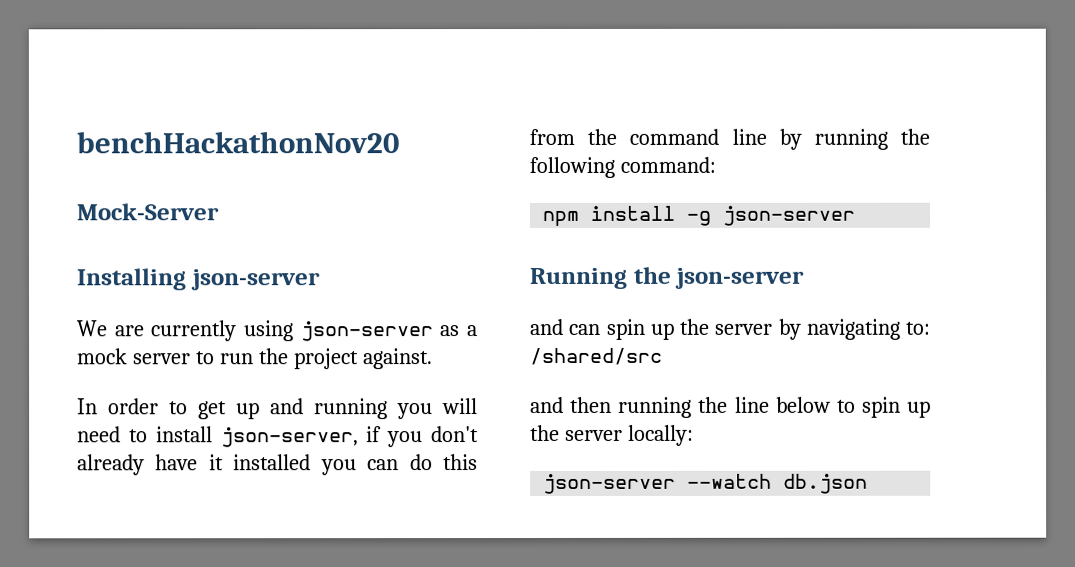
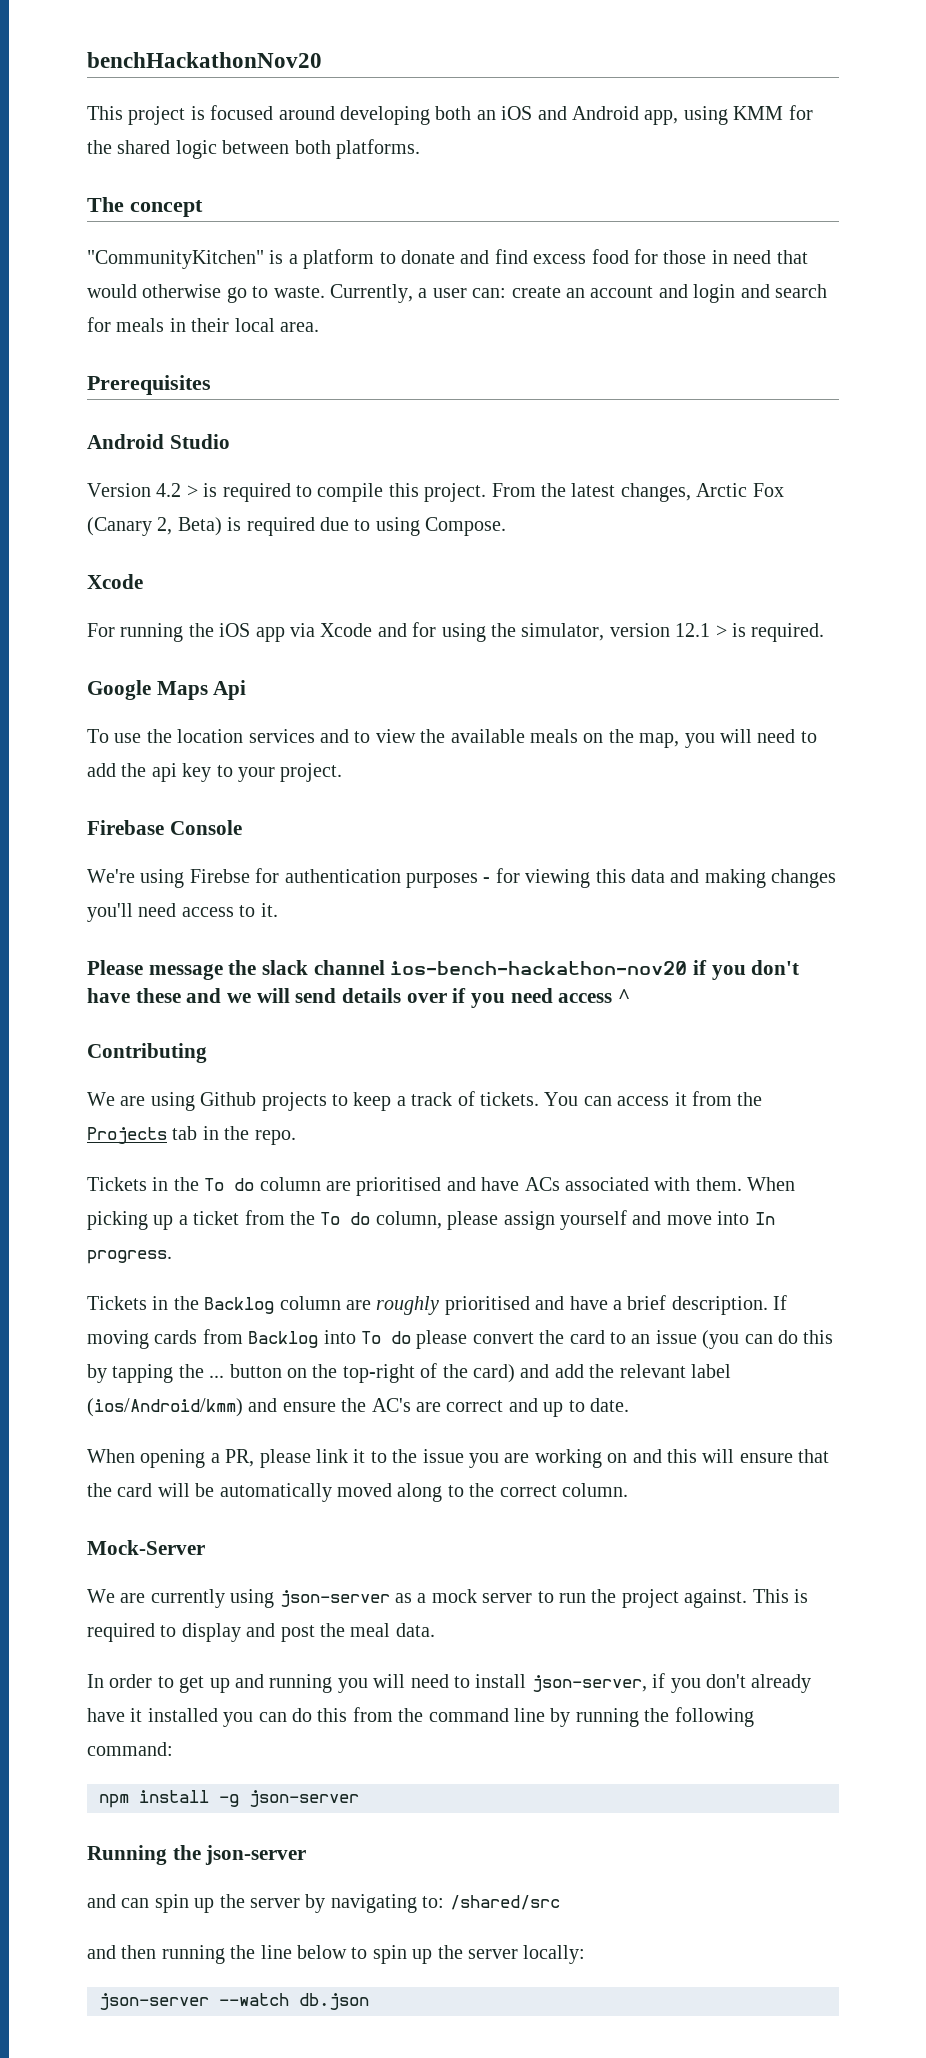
(400, 142) none -> [87,105,813,125] [87,139,420,159] [87,197,203,217] [87,249,808,269] [87,284,827,303] [87,317,319,332] [87,375,211,395] [87,434,230,449] [87,483,784,502] [87,517,507,536] [87,574,143,589] [87,622,825,642] [87,680,247,700] [87,729,817,748] [87,763,343,782] [87,820,242,835] [87,868,837,888] [87,903,278,922] [87,960,800,980] [87,988,631,1008] [87,1043,207,1063] [87,1091,763,1111] [87,1126,296,1145] [87,1177,796,1196] [87,1210,775,1230] [87,1250,172,1264] [87,1295,788,1315] [87,1329,834,1349] [87,1363,731,1383] [87,1398,629,1417] [87,1449,830,1468] [87,1483,628,1502] // This project is focused around developing both an iOS and Android app, using KMM for the shared logic between both platforms. // The concept // "CommunityKitchen" is a platform to donate and find excess food for those in need that would otherwise go to waste. Currently, a user can: create an account and login and search for meals in their local area. // Prerequisites // Android Studio // Version 4.2 > is required to compile this project. From the latest changes, Arctic Fox (Canary 2, Beta) is required due to using Compose. // Xcode // For running the iOS app via Xcode and for using the simulator, version 12.1 > is required. // Google Maps Api // To use the location services and to view the available meals on the map, you will need to add the api key to your project. // Firebase Console // We're using Firebse for authentication purposes - for viewing this data and making changes you'll need access to it. // Please message the slack channel ios-bench-hackathon-nov20 if you don't have these and we will send details over if you need access ^ // Contributing // We are using Github projects to keep a track of tickets. You can access it from the Projects tab in the repo. // Tickets in the To do column are prioritised and have ACs associated with them. When picking up a ticket from the To do column, please assign yourself and move into In progress. // Tickets in the Backlog column are roughly prioritised and have a brief description. If moving cards from Backlog into To do please convert the card to an issue (you can do this by tapping the ... button on the top-right of the card) and add the relevant label (ios/Android/kmm) and ensure the AC's are correct and up to date. // When opening a PR, please link it to the issue you are working on and this will ensure that the card will be automatically moved along to the correct column.
[76,268,321,291] // Installing json-server -> (205, 1547) none
(433, 359) none -> [752,1589,808,1603] [87,1623,435,1642] This is required to display and post the meal data.

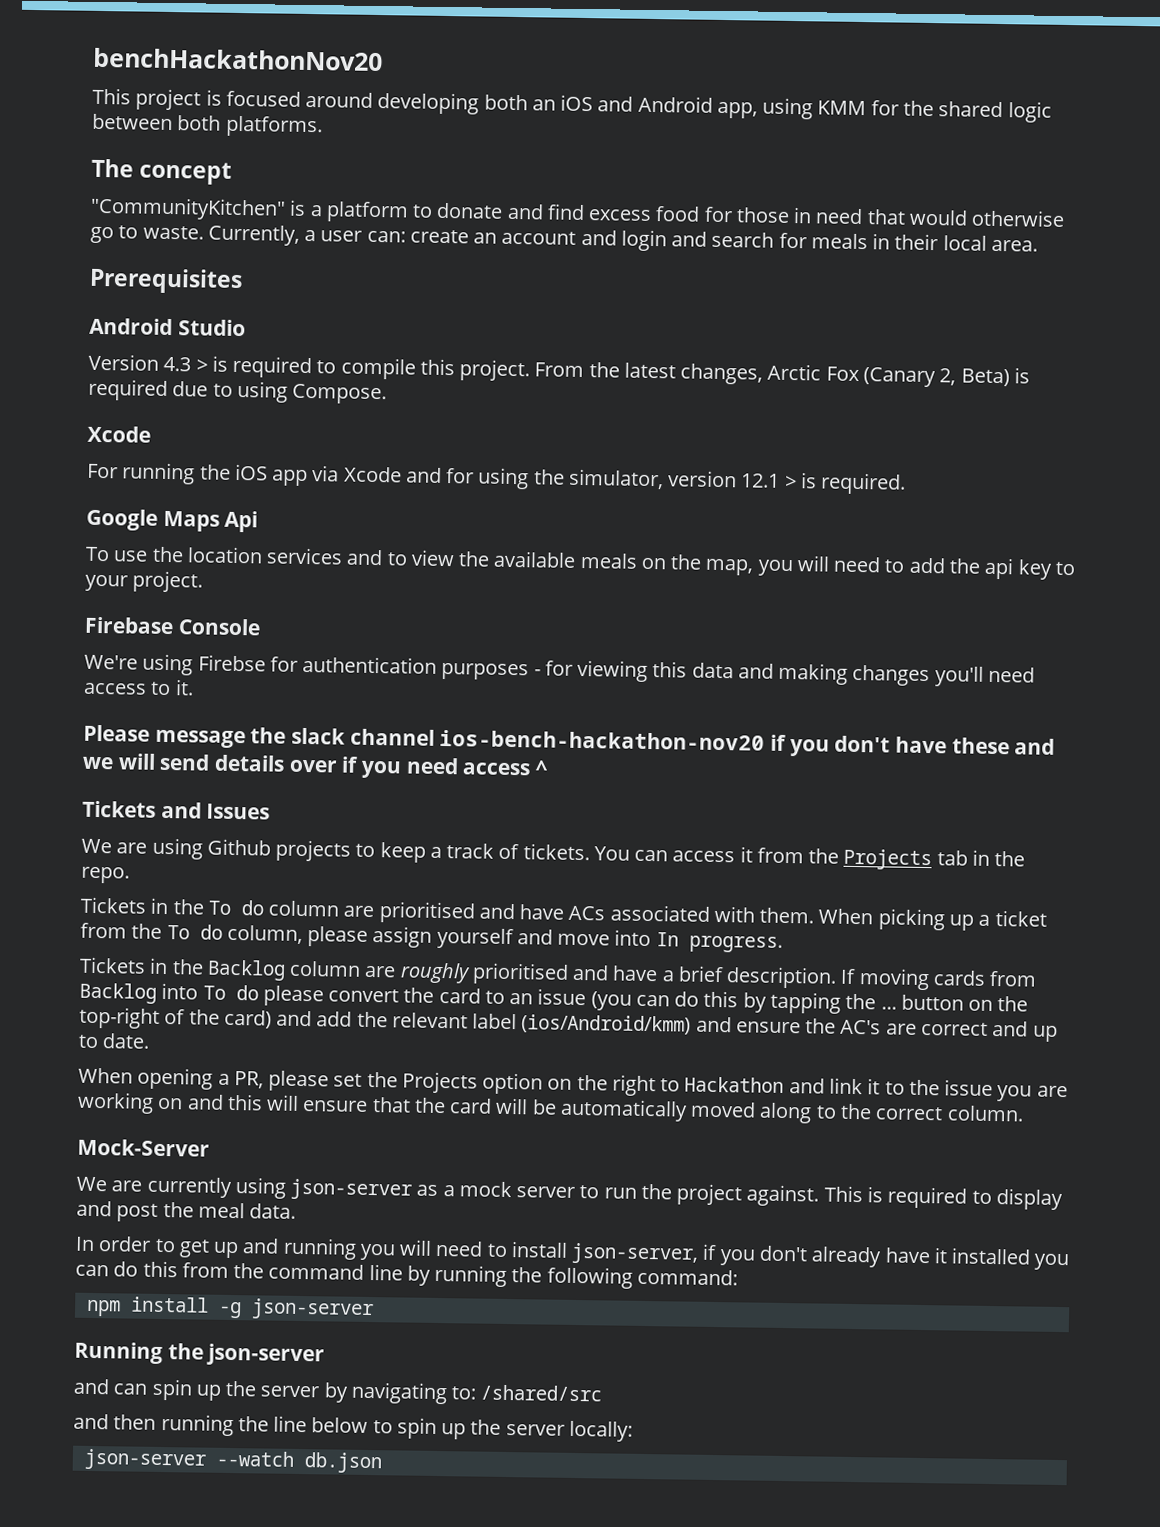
[156,483,182,497] 4.2 -> [163,356,192,372] 4.3
[87,1043,207,1063] Contributing -> [82,800,271,820] Tickets and Issues
(311, 1458) none -> [333,1071,825,1097] set the Projects option on the right to Hackathon and

